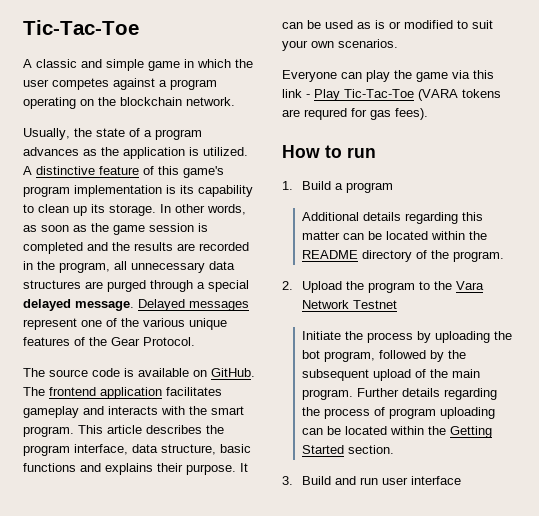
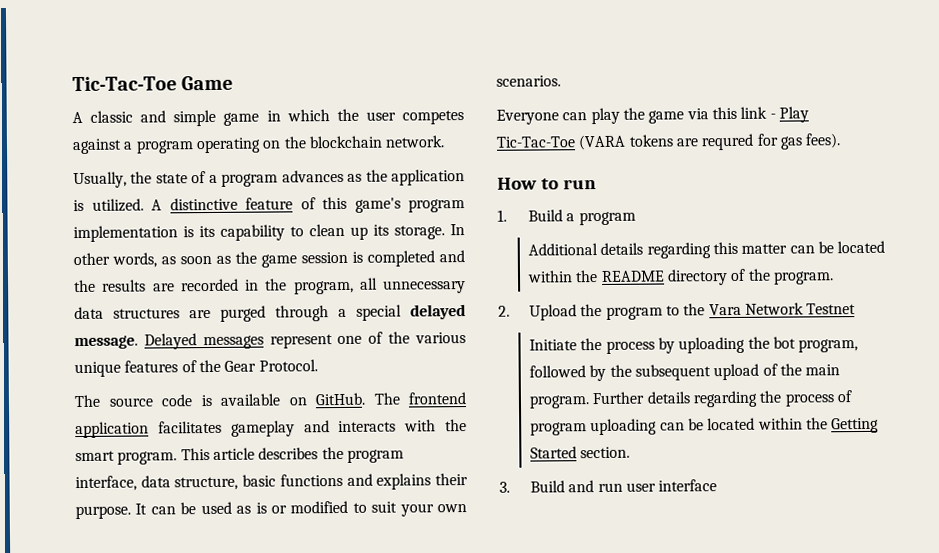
[23,20,139,35] Tic-Tac-Toe -> [72,75,234,92] Tic-Tac-Toe Game

